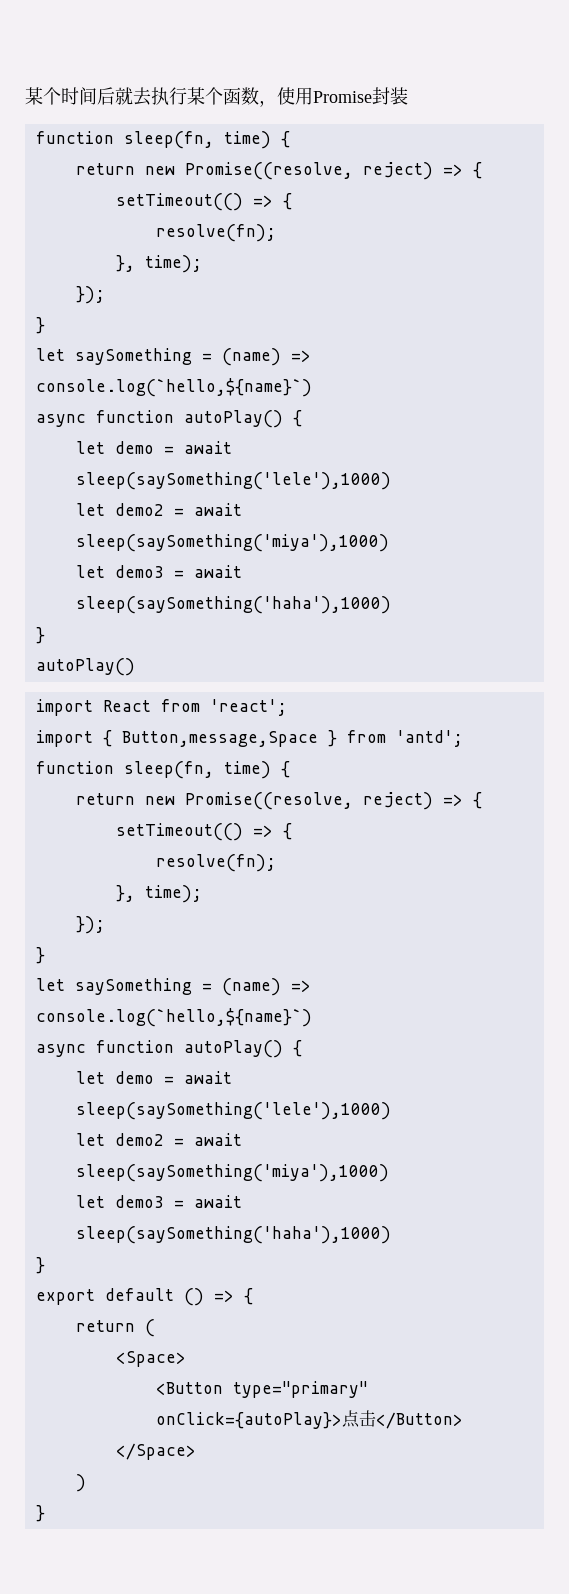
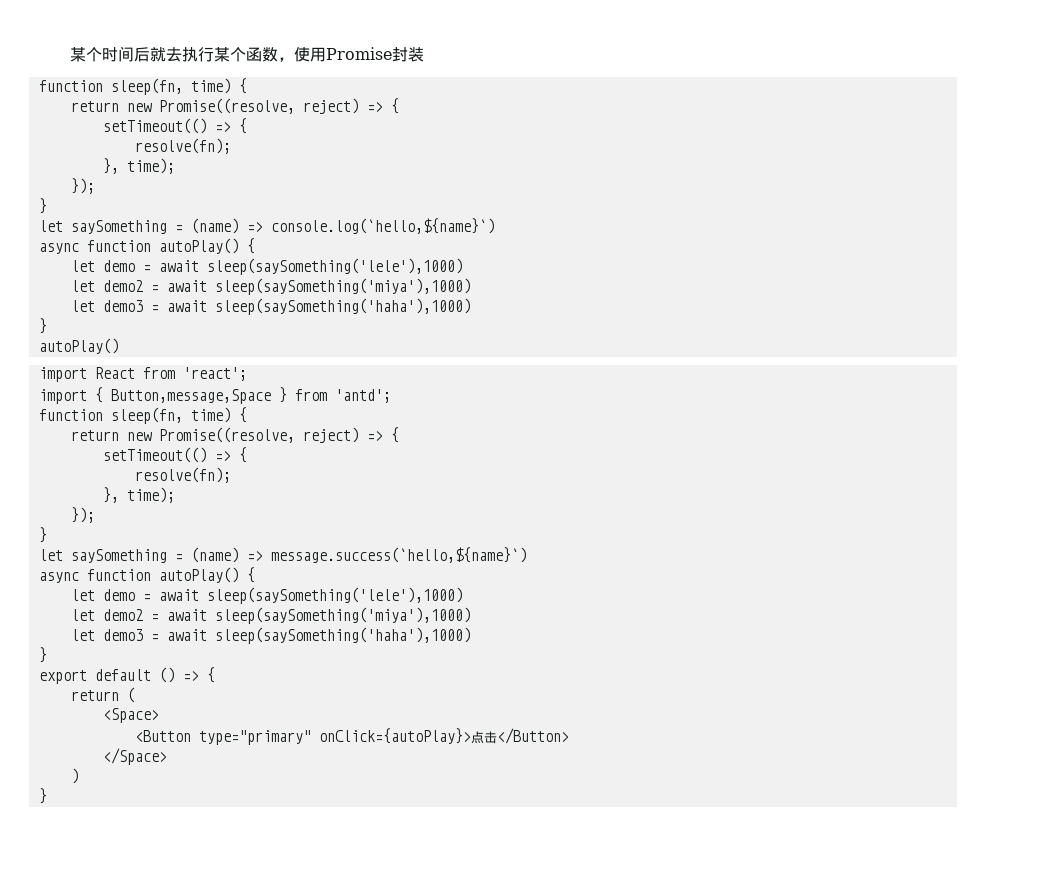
[35,1008,312,1027] console.log(`hello,${name}`) -> [270,547,527,563] message.success(`hello,${name}`)

